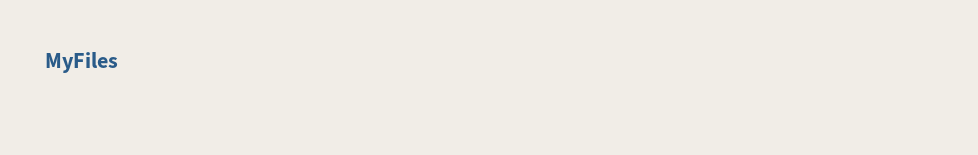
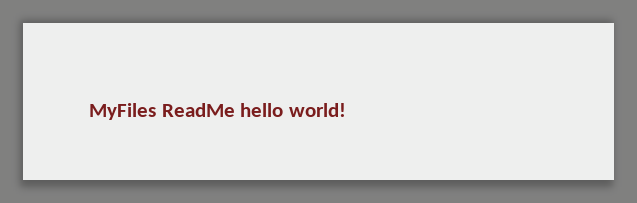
(118, 62) none -> [161,103,346,117] ReadMe hello world!

